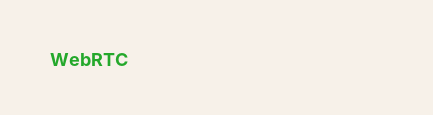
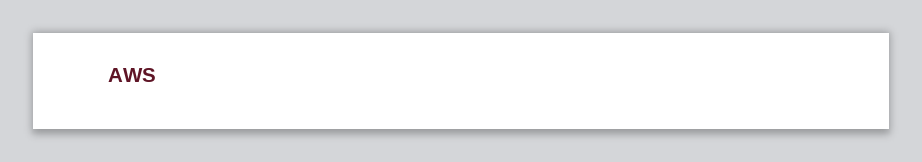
[50,53,128,66] WebRTC -> [108,68,156,82] AWS

